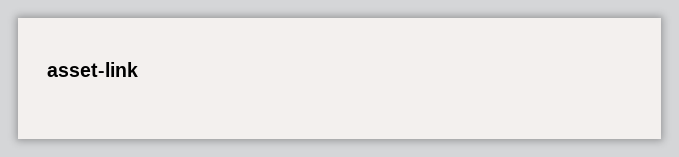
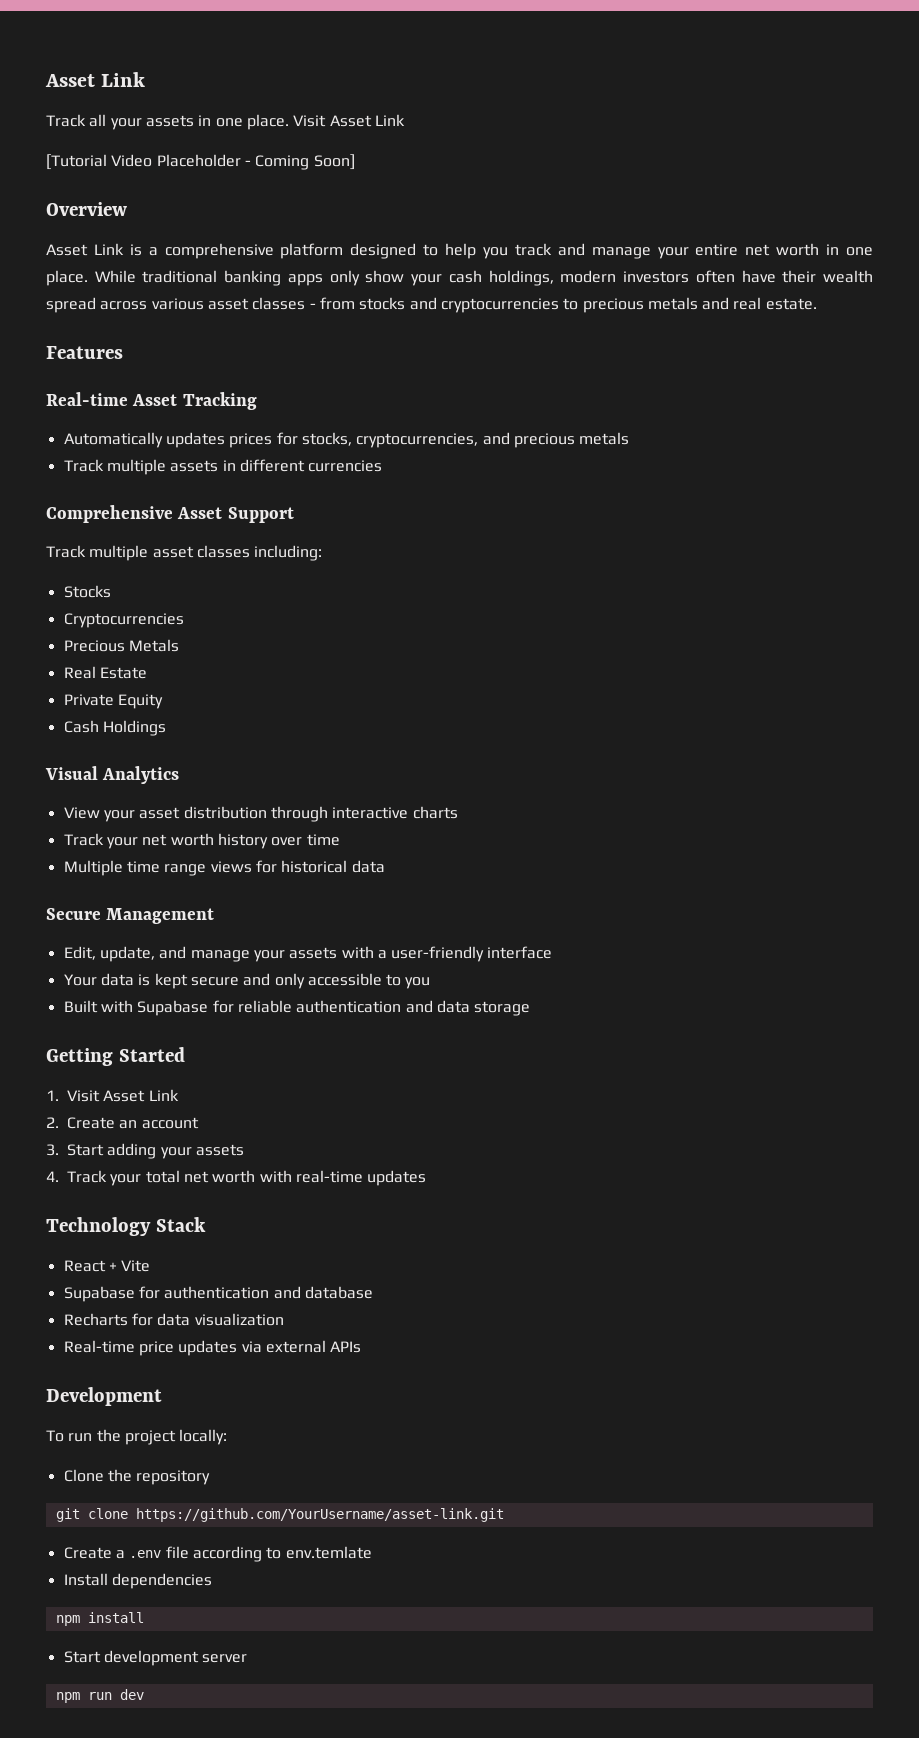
[47,62,138,77] asset-link -> [45,72,146,87] [46,114,405,130] [46,154,355,170] [46,202,127,216] [46,243,874,259] [46,270,874,286] [46,297,817,313] [46,346,123,359] [46,392,257,410] [63,432,630,448] [63,459,383,475] [46,505,294,523] [46,545,323,561] [63,585,111,598] [63,613,184,628] [63,639,179,652] [63,666,147,679] [63,694,163,709] [63,720,166,736] [45,766,180,784] [63,806,458,822] [63,833,340,849] [63,860,385,876] [46,908,215,924] [63,946,553,962] [63,973,431,989] [63,1000,531,1016] [46,1047,185,1066] [46,1089,179,1102] [46,1117,199,1129] [46,1143,244,1159] [46,1170,427,1186] [46,1217,206,1236] [63,1260,151,1272] [63,1286,373,1302] [63,1313,284,1326] [63,1340,362,1356] [46,1387,162,1406] [46,1429,228,1445] [63,1469,211,1485] [55,1508,504,1522] [63,1546,372,1562] [63,1573,212,1589] [55,1612,144,1626] [63,1650,248,1666] [55,1689,144,1703] Asset Link // Track all your assets in one place. Visit Asset Link // [Tutorial Video Placeholder - Coming Soon] // Overview // Asset Link is a comprehensive platform designed to help you track and manage your entire net worth in one place. While traditional banking apps only show your cash holdings, modern investors often have their wealth spread across various asset classes - from stocks and cryptocurrencies to precious metals and real estate. // Features // Real-time Asset Tracking // Automatically updates prices for stocks, cryptocurrencies, and precious metals // Track multiple assets in different currencies // Comprehensive Asset Support // Track multiple asset classes including: // Stocks // Cryptocurrencies // Precious Metals // Real Estate // Private Equity // Cash Holdings // Visual Analytics // View your asset distribution through interactive charts // Track your net worth history over time // Multiple time range views for historical data // Secure Management // Edit, update, and manage your assets with a user-friendly interface // Your data is kept secure and only accessible to you // Built with Supabase for reliable authentication and data storage // Getting Started // 1. Visit Asset Link // 2. Create an account // 3. Start adding your assets // 4. Track your total net worth with real-time updates // Technology Stack // React + Vite // Supabase for authentication and database // Recharts for data visualization // Real-time price updates via external APIs // Development // To run the project locally: // Clone the repository // git clone https://github.com/YourUsername/asset-link.git // Create a .env file according to env.temlate // Install dependencies // npm install // Start development server // npm run dev

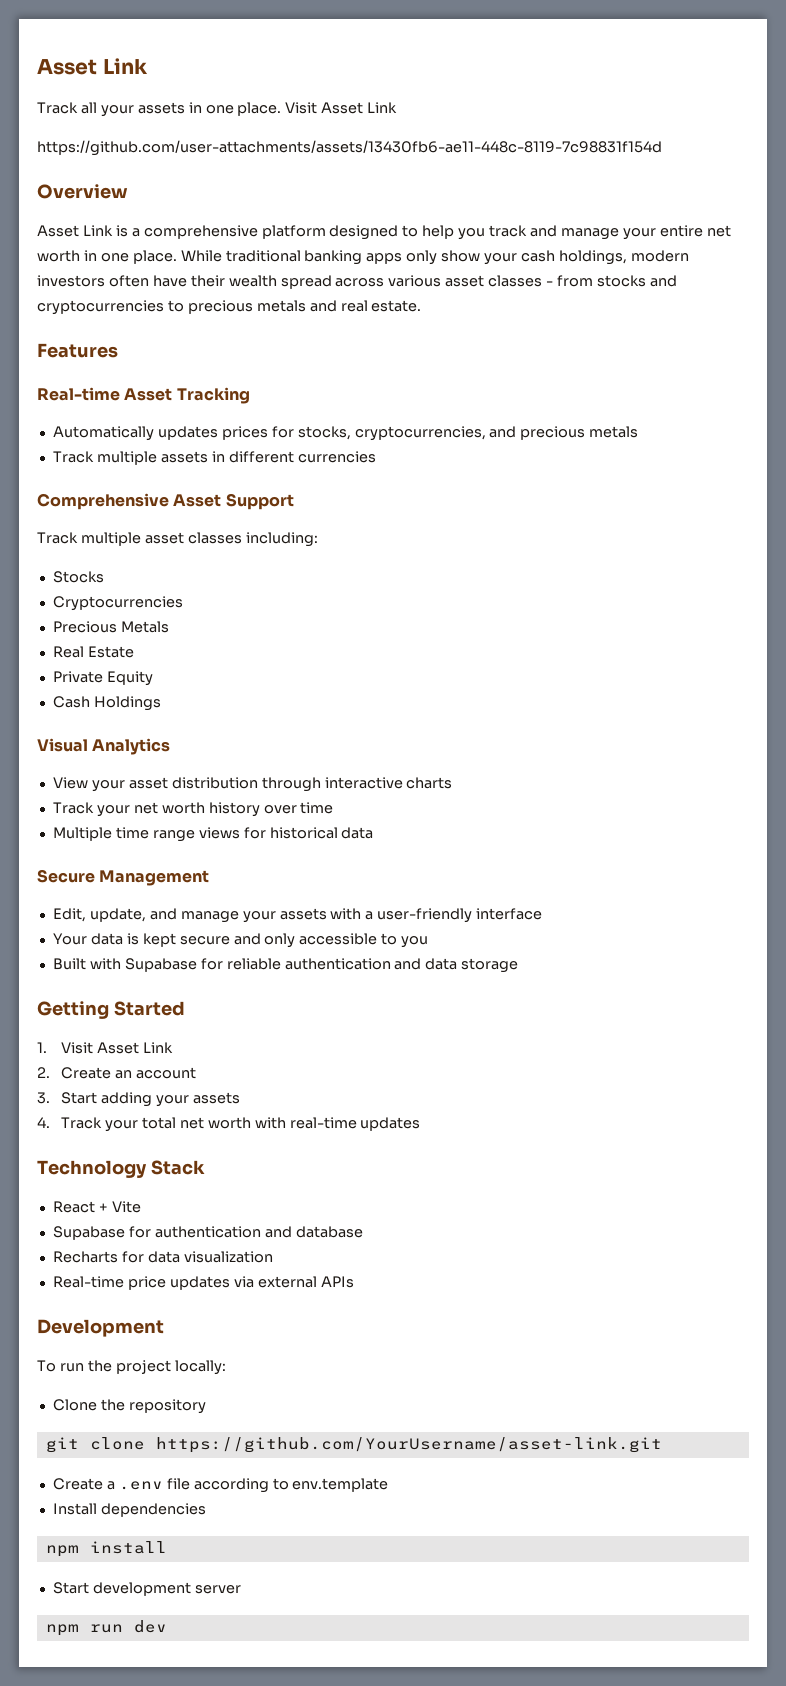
[46,154,355,170] [Tutorial Video Placeholder - Coming Soon] -> [37,140,662,156] https://github.com/user-attachments/assets/13430fb6-ae11-448c-8119-7c98831f154d
[285,1546,372,1559] env.temlate -> [292,1478,389,1492] env.template

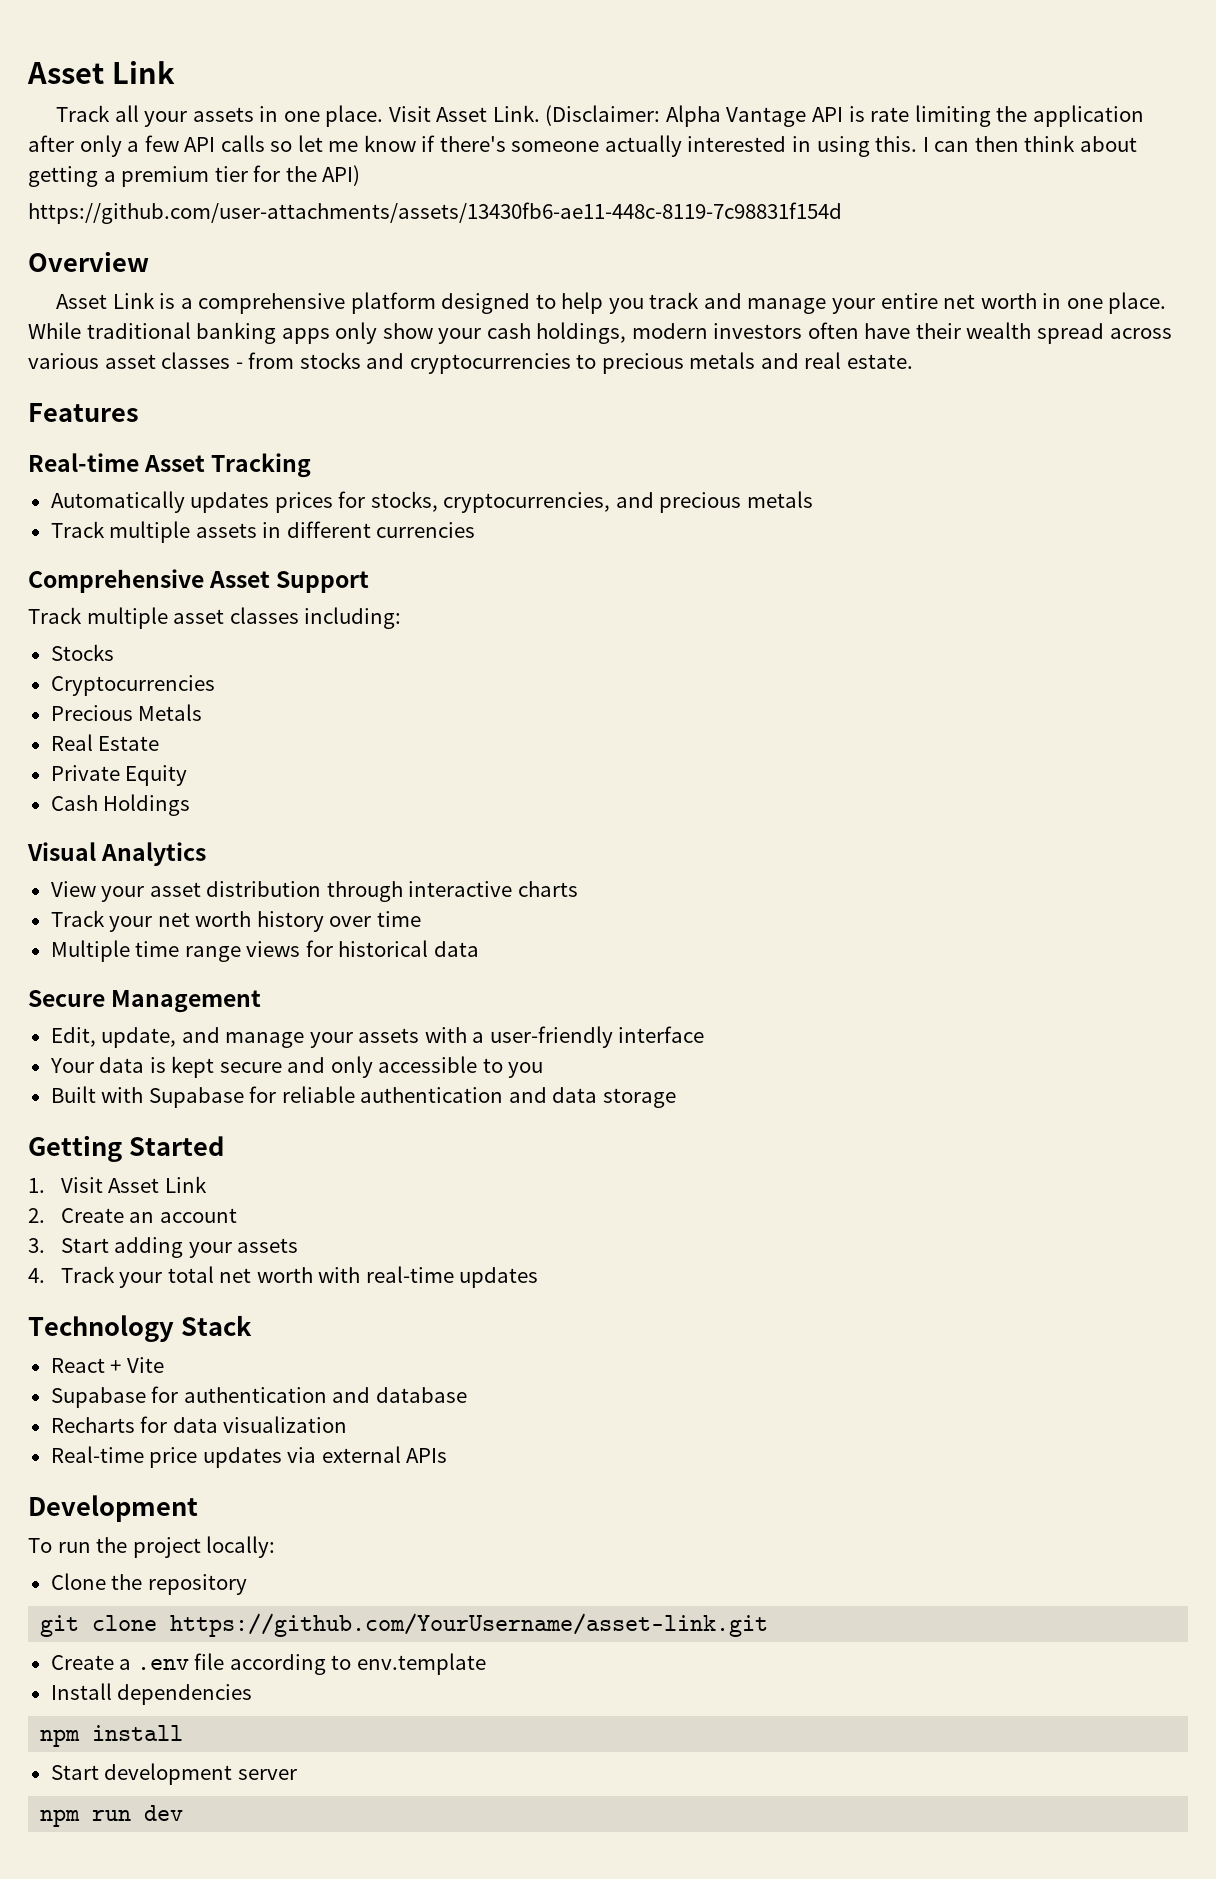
[367,102,398,113] Link -> [492,105,1144,127] [28,135,1137,157] [28,165,361,187] Link. (Disclaimer: Alpha Vantage API is rate limiting the application after only a few API calls so let me know if there's someone actually interested in using this. I can then think about getting a premium tier for the API)

